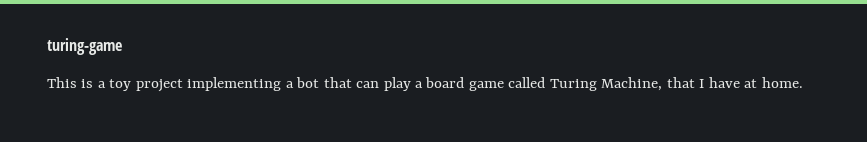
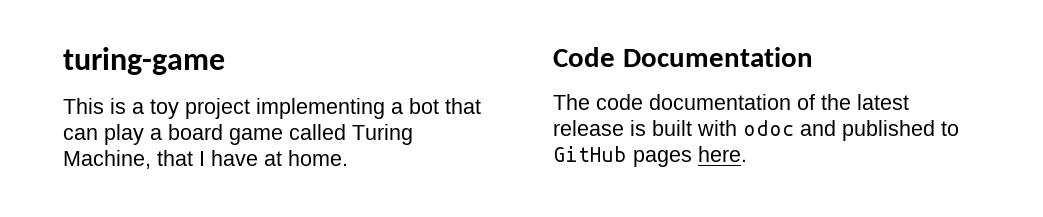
(803, 82) none -> [553,47,813,67] [553,94,909,110] [553,120,959,141] [553,146,747,167] // Code Documentation // The code documentation of the latest release is built with odoc and published to GitHub pages here.

